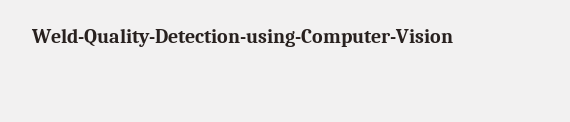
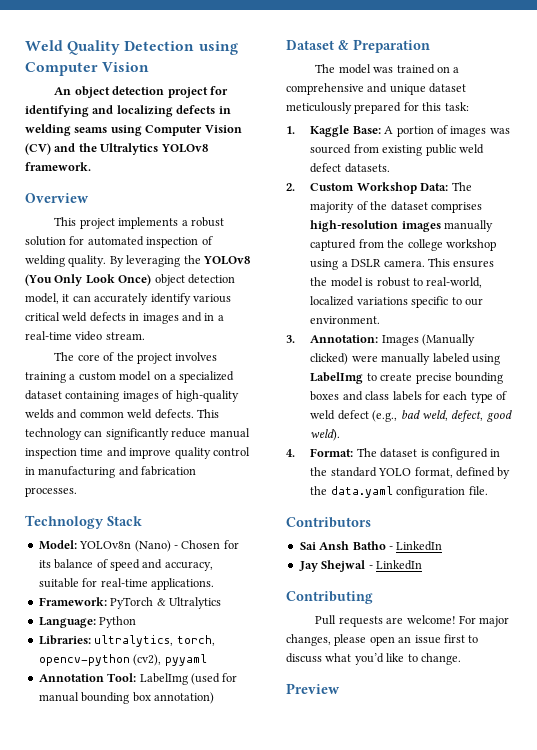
[31,28,453,47] Weld-Quality-Detection-using-Computer-Vision -> [25,40,238,55] [25,62,150,76] [54,86,228,98] [25,105,231,117] [25,124,242,136] [25,143,208,155] [25,162,91,171] [25,193,89,203] [54,217,224,229] [25,236,213,248] [25,255,250,267] [25,274,235,286] [25,293,231,305] [25,312,224,324] [25,331,145,341] [54,352,218,364] [25,371,235,383] [25,390,239,402] [25,409,219,419] [25,428,250,440] [25,447,250,459] [25,466,197,478] [25,487,77,497] [25,515,142,529] [38,540,239,552] [38,559,213,571] [38,578,214,590] [38,597,221,609] [38,616,137,628] [38,635,215,647] [38,654,207,666] [38,673,238,685] [38,692,214,704] [286,39,430,53] [315,64,460,74] [286,83,467,95] [286,102,469,114] [286,125,510,137] [310,144,484,156] [310,163,390,173] [286,182,472,194] [310,201,482,213] [310,220,494,232] [310,239,496,251] [310,258,495,270] [310,277,483,288] [310,296,483,308] [310,316,381,324] [286,334,476,346] [310,353,500,365] [310,372,503,384] [310,391,508,403] [310,410,512,422] [310,429,341,441] [286,448,501,460] [310,467,511,479] [310,486,488,498] [286,517,371,528] [299,541,443,551] [298,560,422,572] [286,591,373,604] [315,615,510,627] [286,634,479,646] [286,653,461,665] [286,683,340,694] Weld Quality Detection using Computer Vision // An object detection project for identifying and localizing defects in welding seams using Computer Vision (CV) and the Ultralytics YOLOv8 framework. // Overview // This project implements a robust solution for automated inspection of welding quality. By leveraging the YOLOv8 (You Only Look Once) object detection model, it can accurately identify various critical weld defects in images and in a real-time video stream. // The core of the project involves training a custom model on a specialized dataset containing images of high-quality welds and common weld defects. This technology can significantly reduce manual inspection time and improve quality control in manufacturing and fabrication processes. // Technology Stack // Model: YOLOv8n (Nano) - Chosen for its balance of speed and accuracy, suitable for real-time applications. // Framework: PyTorch & Ultralytics // Language: Python // Libraries: ultralytics, torch, opencv-python (cv2), pyyaml // Annotation Tool: LabelImg (used for manual bounding box annotation) // Dataset & Preparation // The model was trained on a comprehensive and unique dataset meticulously prepared for this task: // 1. Kaggle Base: A portion of images was sourced from existing public weld defect datasets. // 2. Custom Workshop Data: The majority of the dataset comprises high-resolution images manually captured from the college workshop using a DSLR camera. This ensures the model is robust to real-world, localized variations specific to our environment. // 3. Annotation: Images (Manually clicked) were manually labeled using LabelImg to create precise bounding boxes and class labels for each type of weld defect (e.g., bad weld, defect, good weld). // 4. Format: The dataset is configured in the standard YOLO format, defined by the data.yaml configuration file. // Contributors // Sai Ansh Batho - LinkedIn // Jay Shejwal - LinkedIn // Contributing // Pull requests are welcome! For major changes, please open an issue first to discuss what you’d like to change. // Preview

